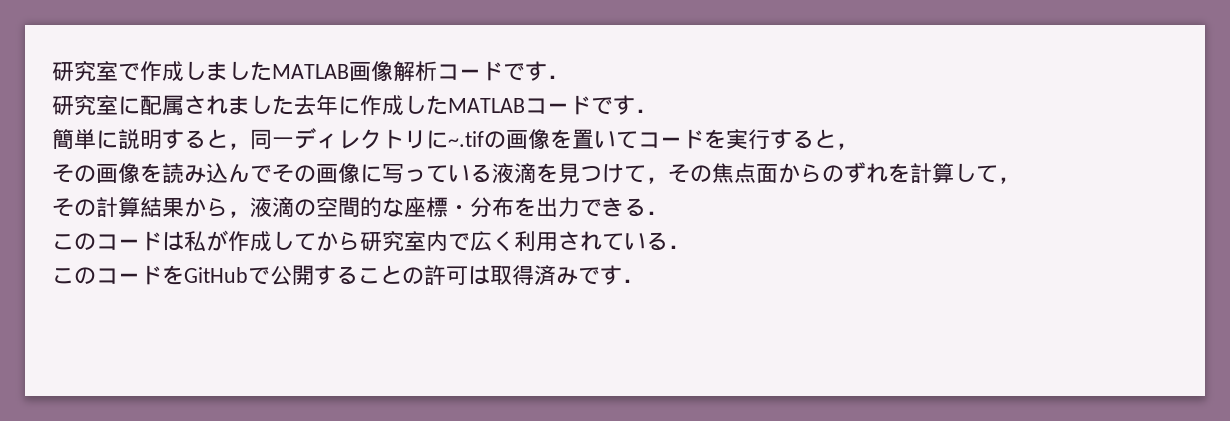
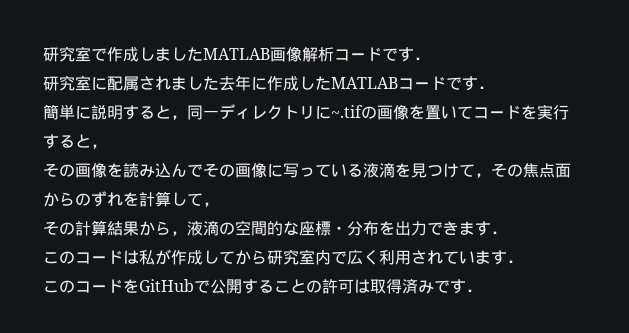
[624,198,646,217] る -> [459,221,491,236] ます
[646,232,668,251] る -> [475,250,507,265] ます

